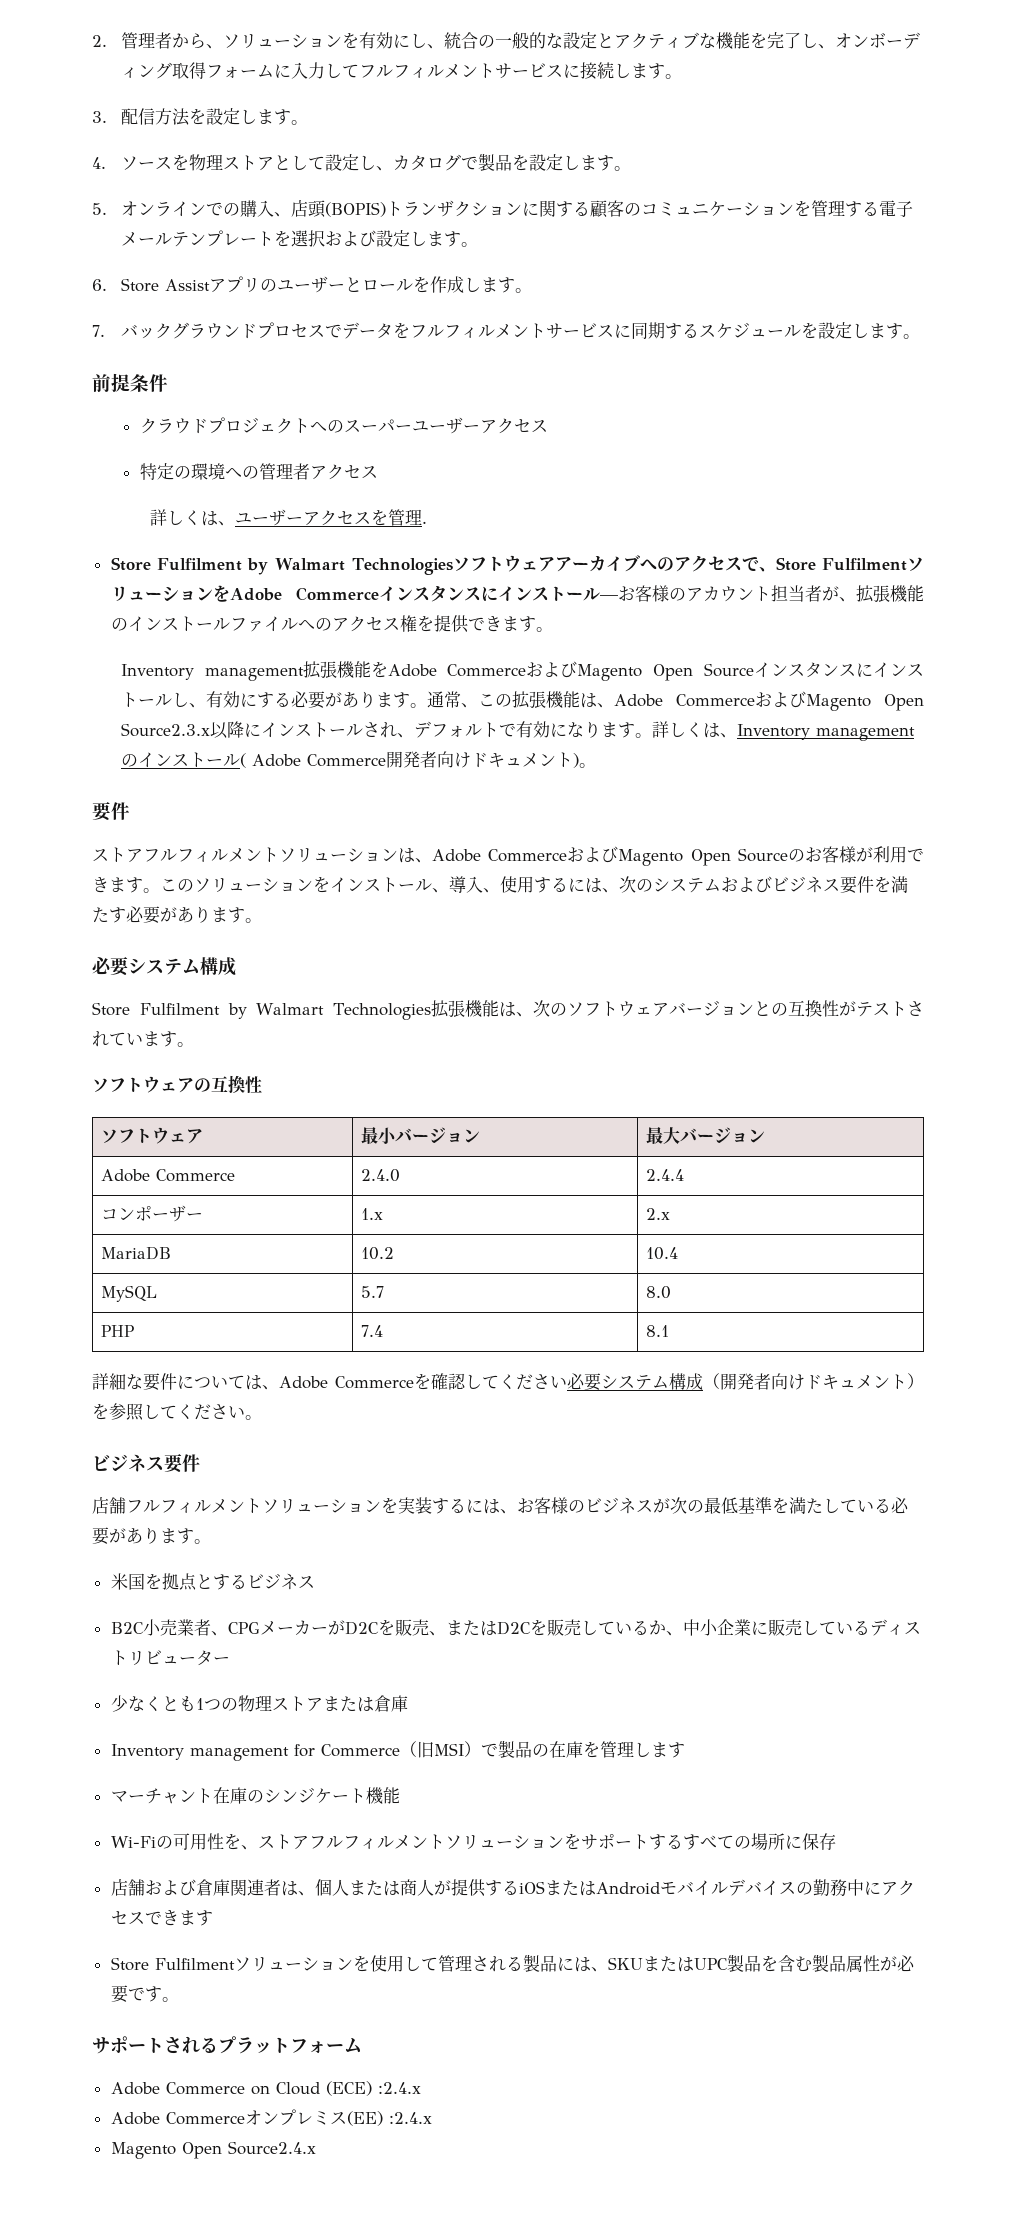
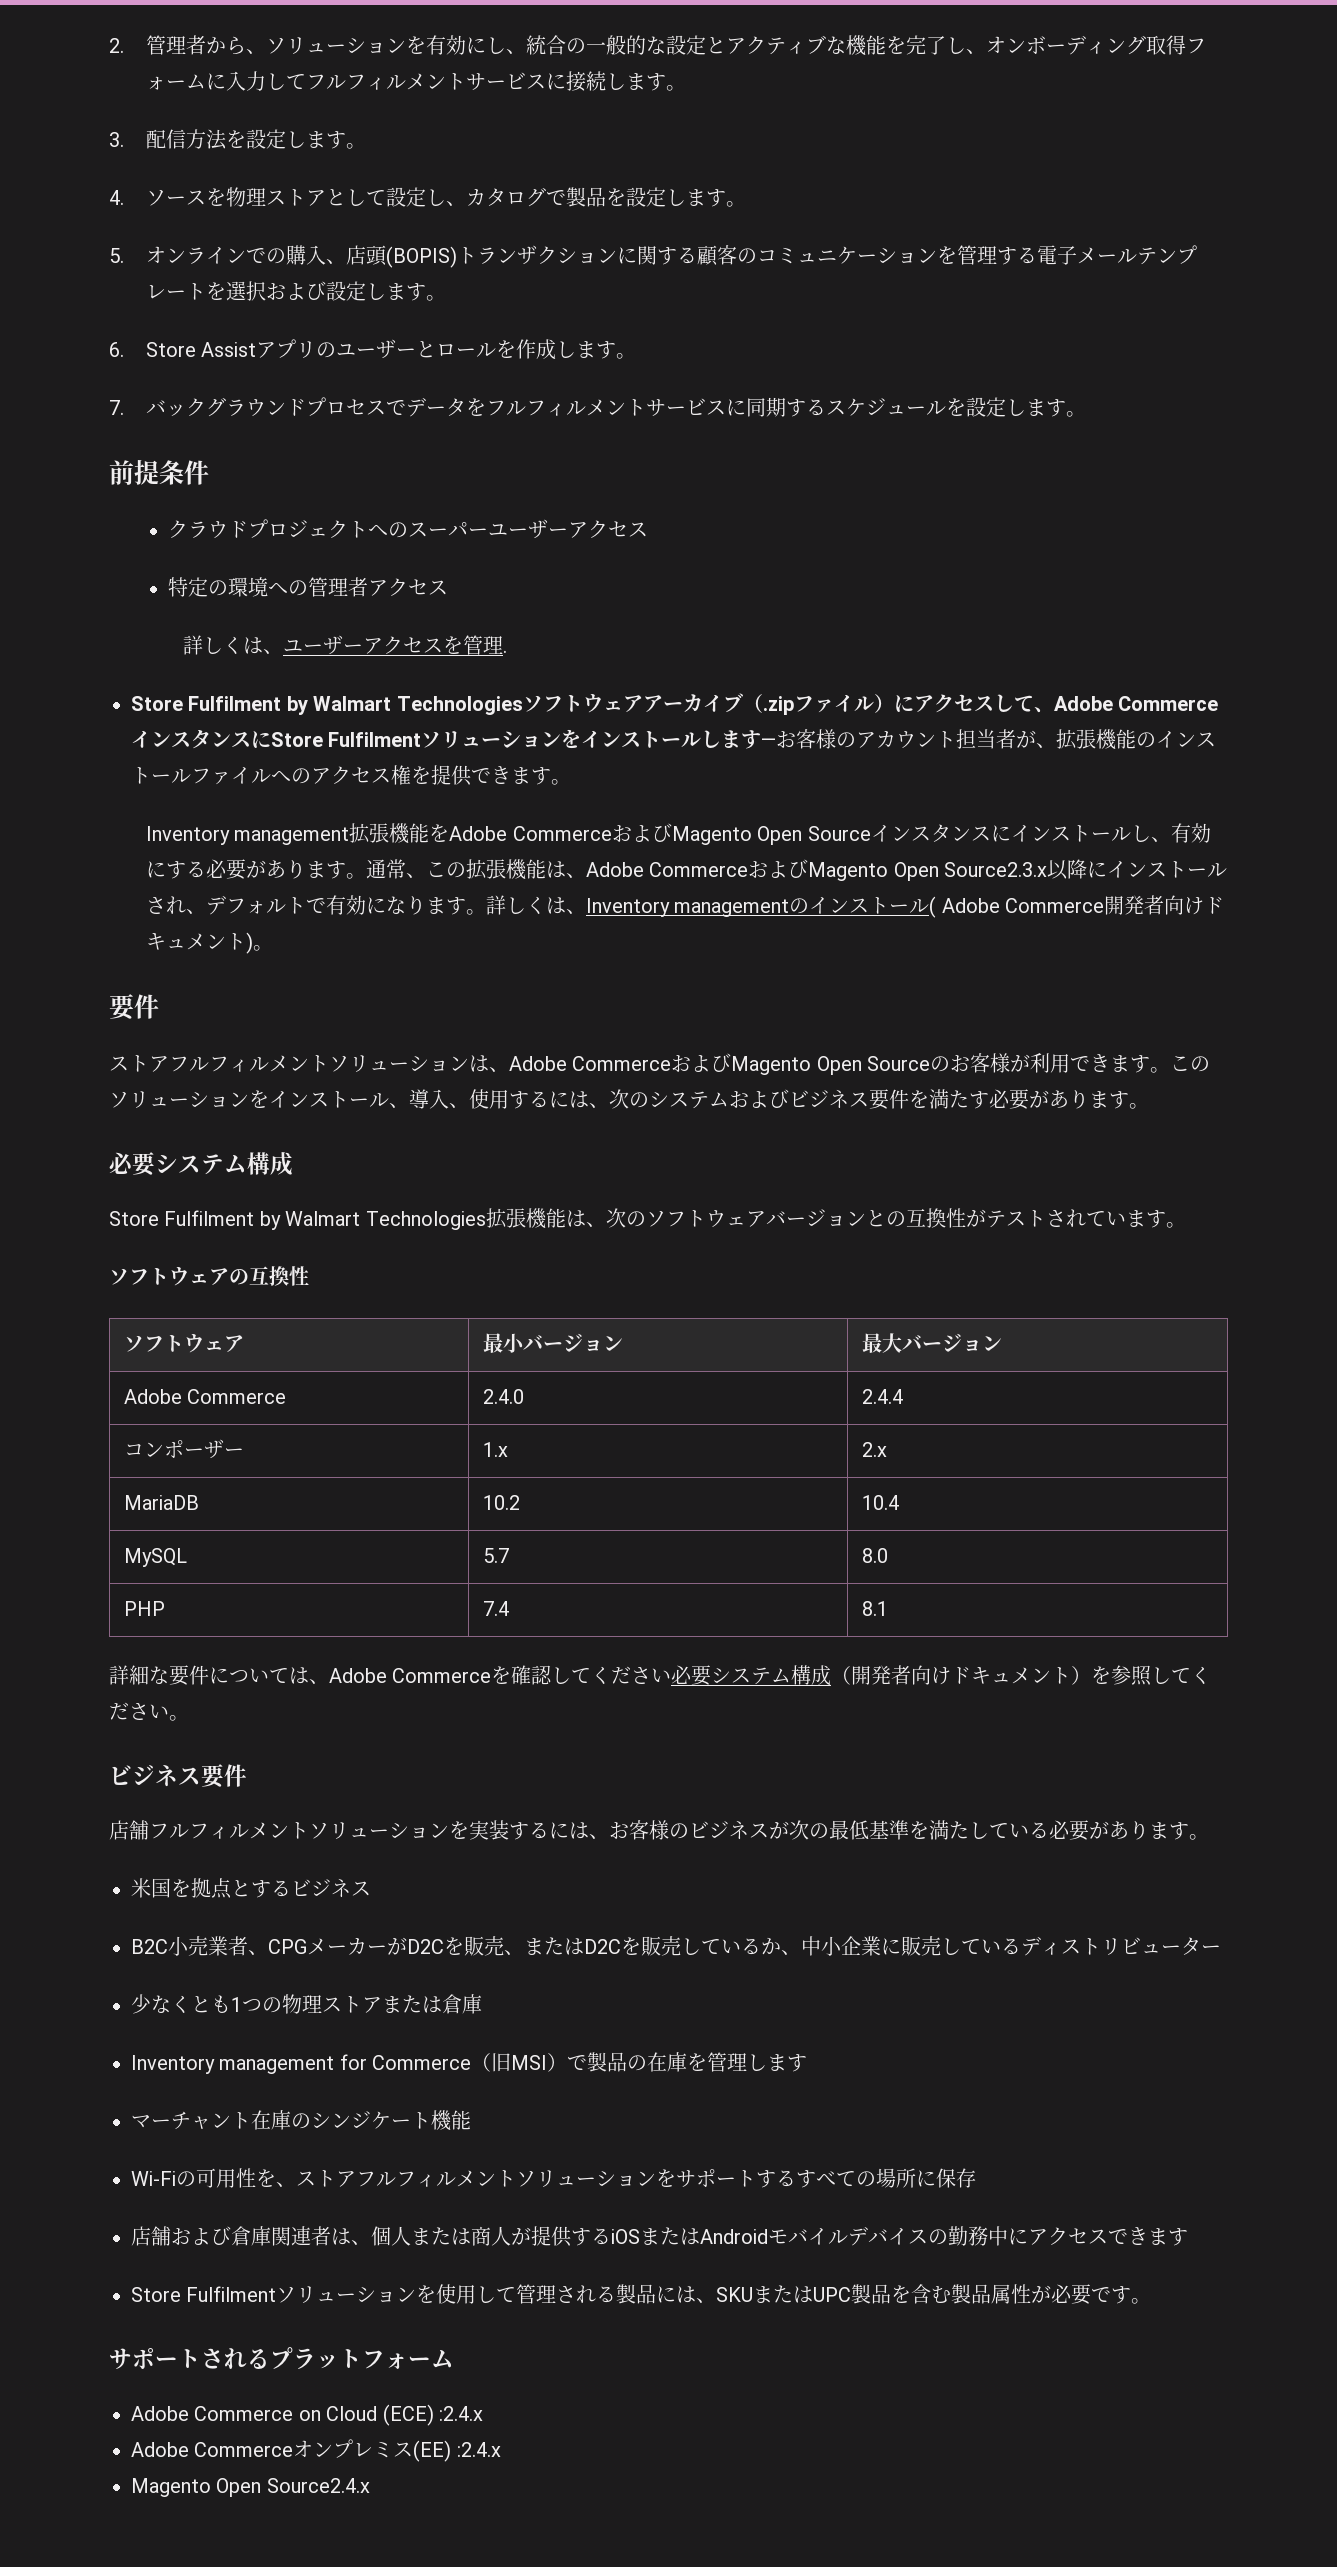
[639,555,924,572] [110,585,600,602] へのアクセスで、Store FulfilmentソリューションをAdobe Commerceインスタンスにインストール -> [742,694,1218,715] [131,729,762,749] （.zipファイル）にアクセスして、Adobe CommerceインスタンスにStore Fulfilmentソリューションをインストールします

